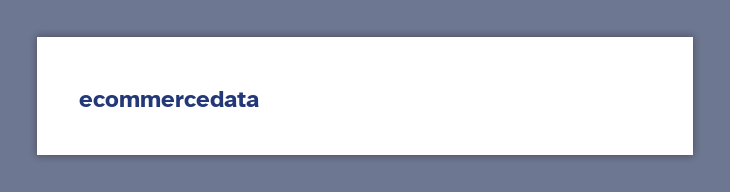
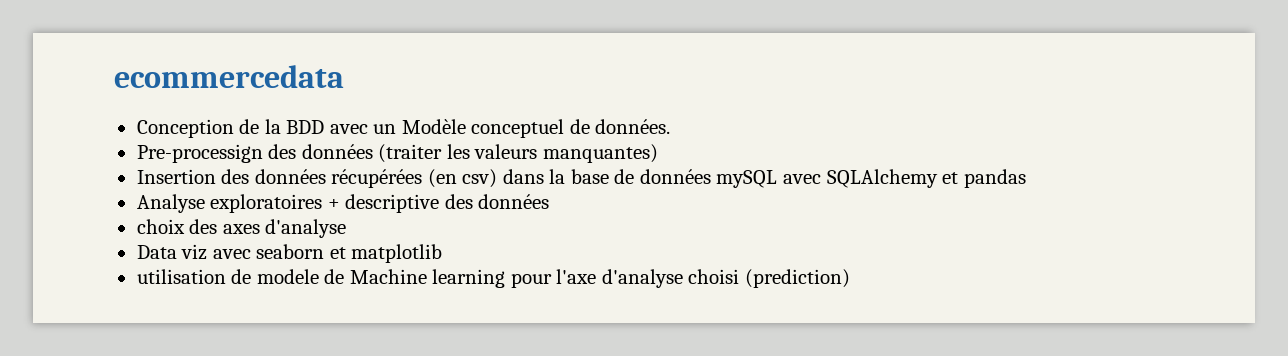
(259, 99) none -> [136,119,671,138] [136,144,658,163] [136,169,1026,188] [136,194,550,213] [136,219,347,238] [136,244,443,263] [136,269,850,288] // Conception de la BDD avec un Modèle conceptuel de données. // Pre-processign des données (traiter les valeurs manquantes) // Insertion des données récupérées (en csv) dans la base de données mySQL avec SQLAlchemy et pandas // Analyse exploratoires + descriptive des données // choix des axes d'analyse // Data viz avec seaborn et matplotlib // utilisation de modele de Machine learning pour l'axe d'analyse choisi (prediction)

